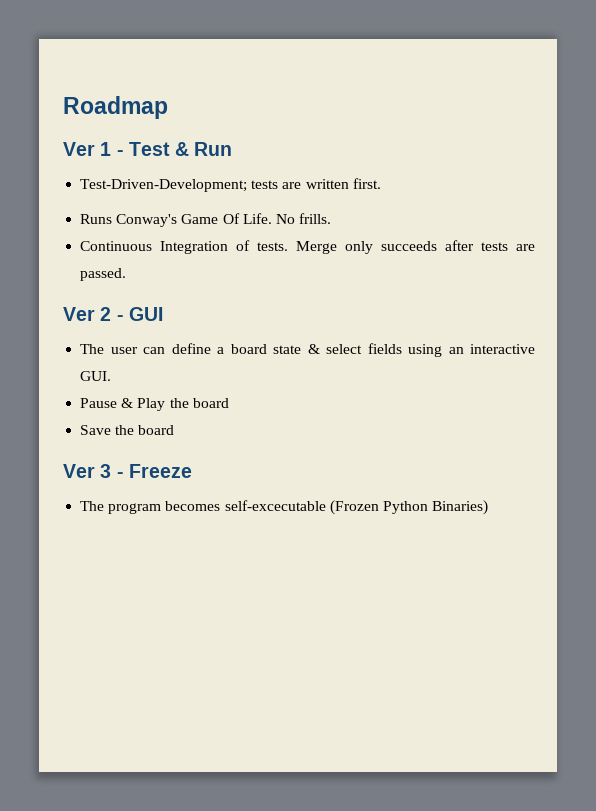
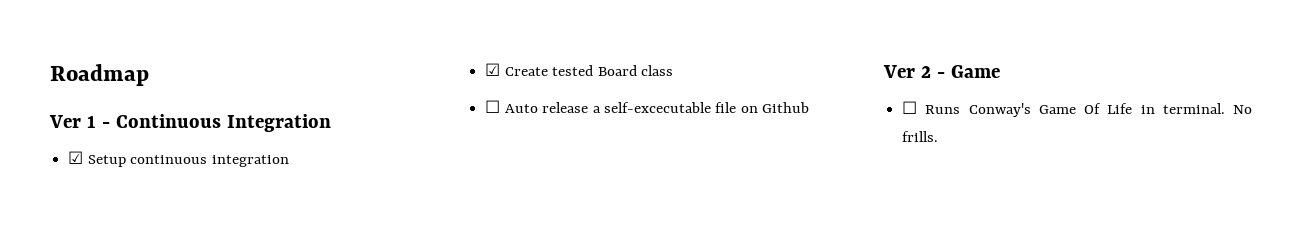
[128,142,233,156] [80,178,381,192] Test & Run // Test-Driven-Development; tests are written first. // -> [115,114,331,132] [68,151,289,167] [485,63,673,76] [485,100,810,113] [883,65,1000,78] [902,101,918,114] Continuous Integration // ☑ Setup continuous integration // ☑ Create tested Board class // ☐ Auto release a self-excecutable file on Github // Ver 2 - Game // ☐
[242,213,272,224] Life. -> [1107,103,1225,114] Life in terminal.
[80,240,535,254] [80,268,127,281] [63,307,163,321] [80,343,535,357] [80,371,112,381] [80,398,229,411] [80,425,175,435] [63,464,192,478] [80,500,489,515] // Continuous Integration of tests. Merge only succeeds after tests are passed. // Ver 2 - GUI // The user can define a board state & select fields using an interactive GUI. // Pause & Play the board // Save the board // Ver 3 - Freeze // The program becomes self-excecutable (Frozen Python Binaries) -> (939, 136) none

